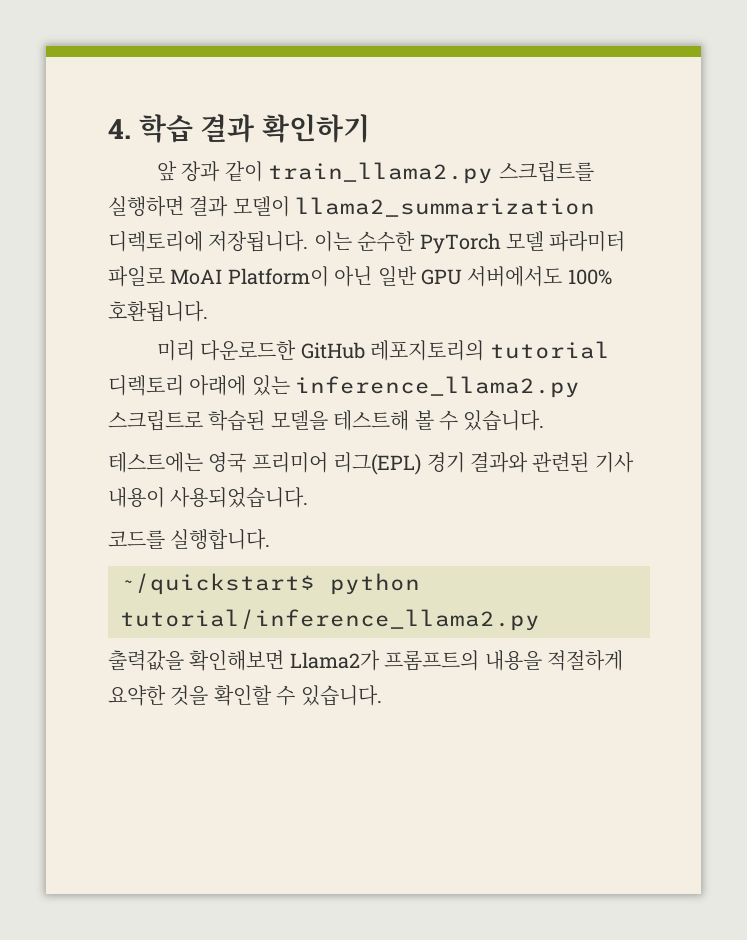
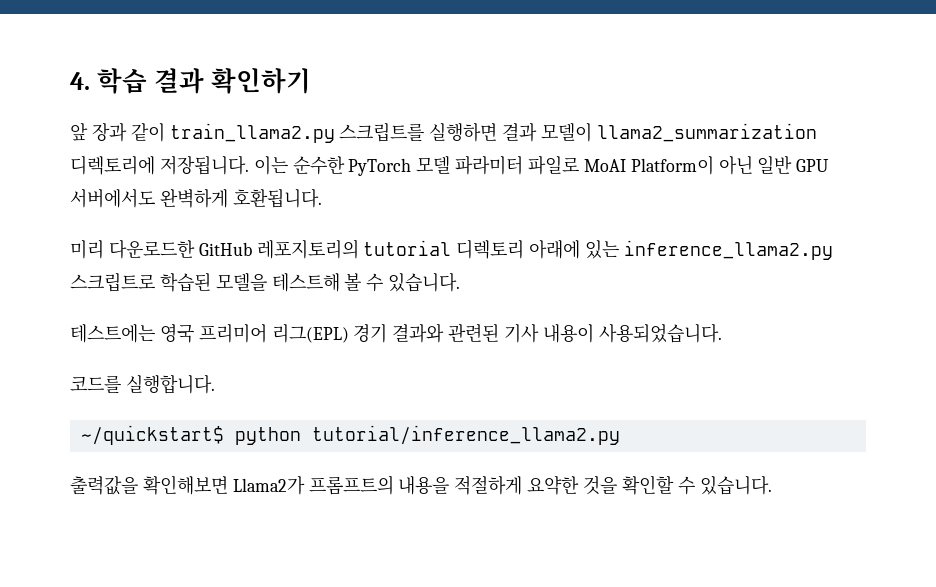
[567,269,612,285] 100% -> [159,189,228,208] 완벽하게

